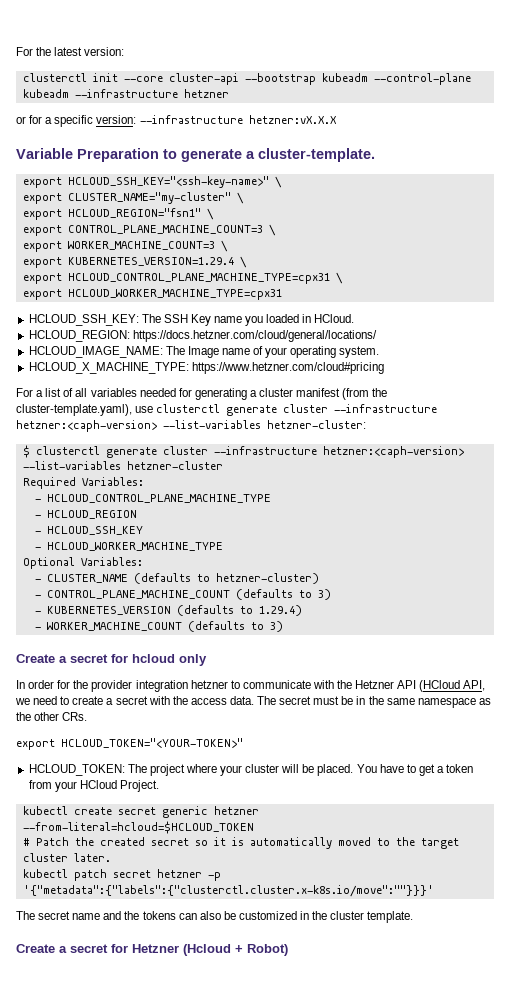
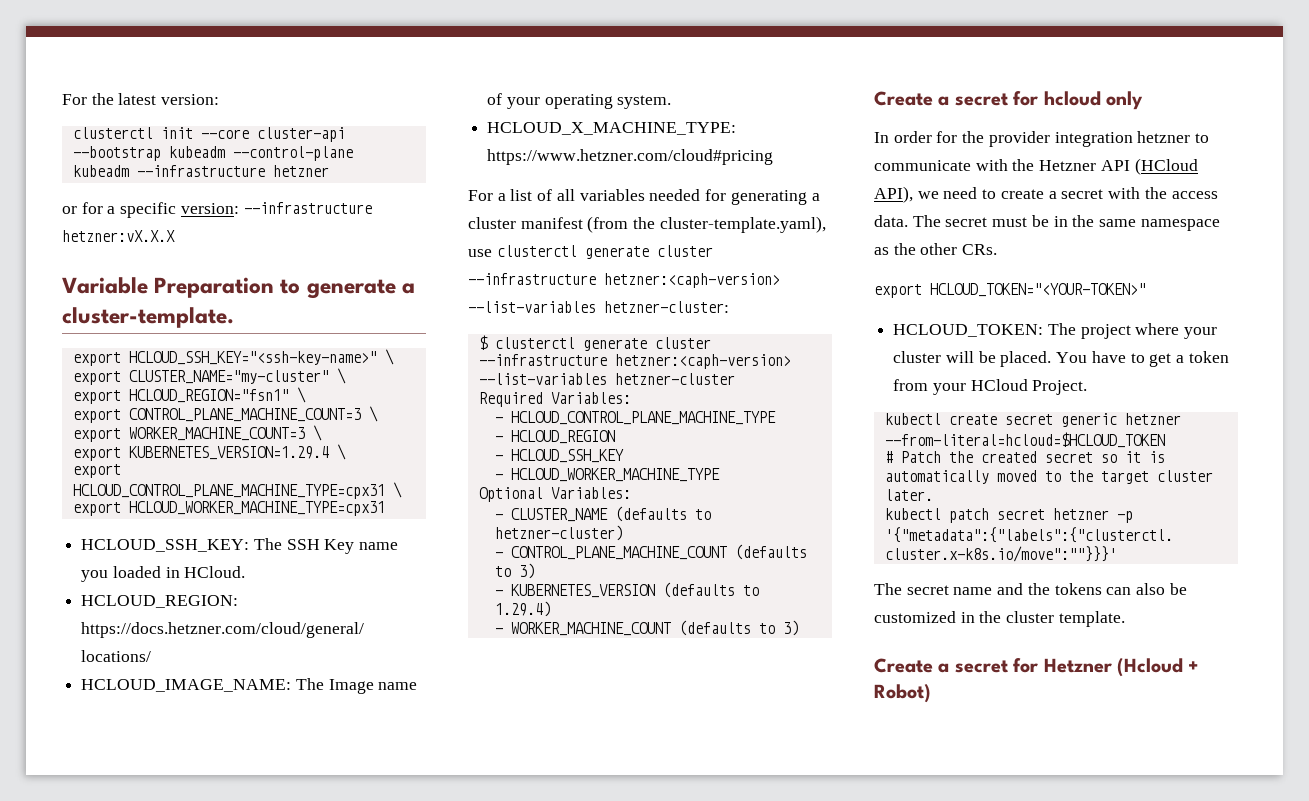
[463,680,486,691] API, -> [874,186,913,203] API),

